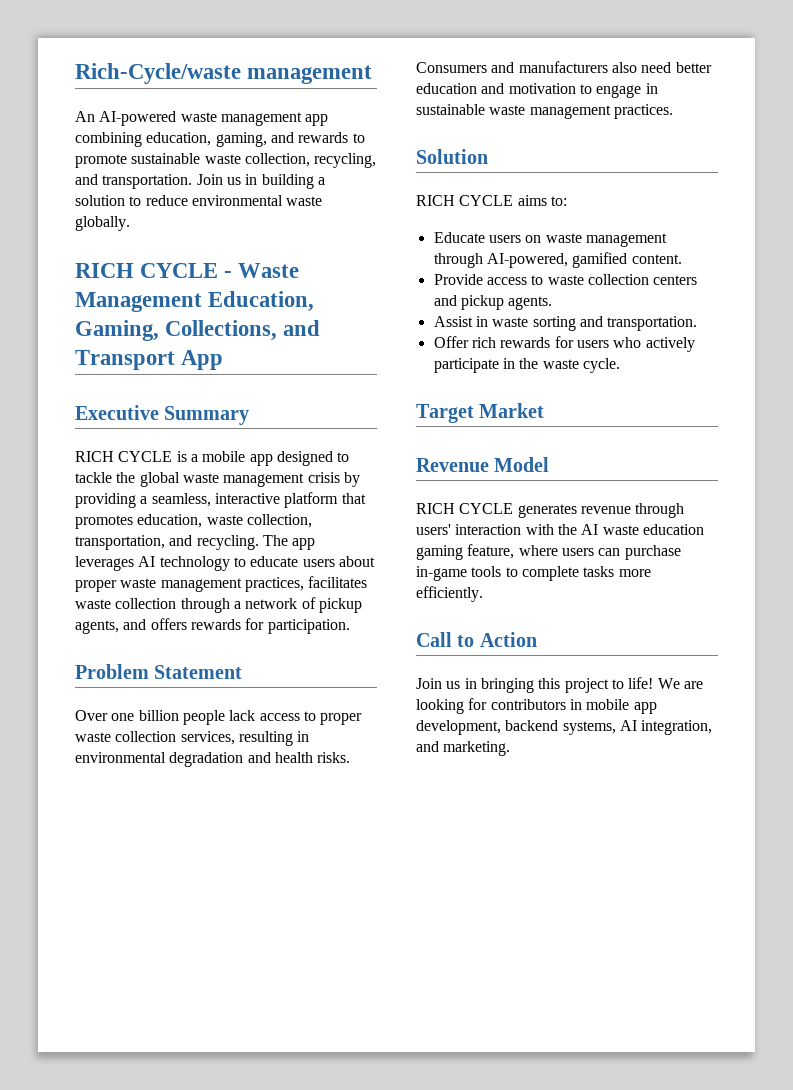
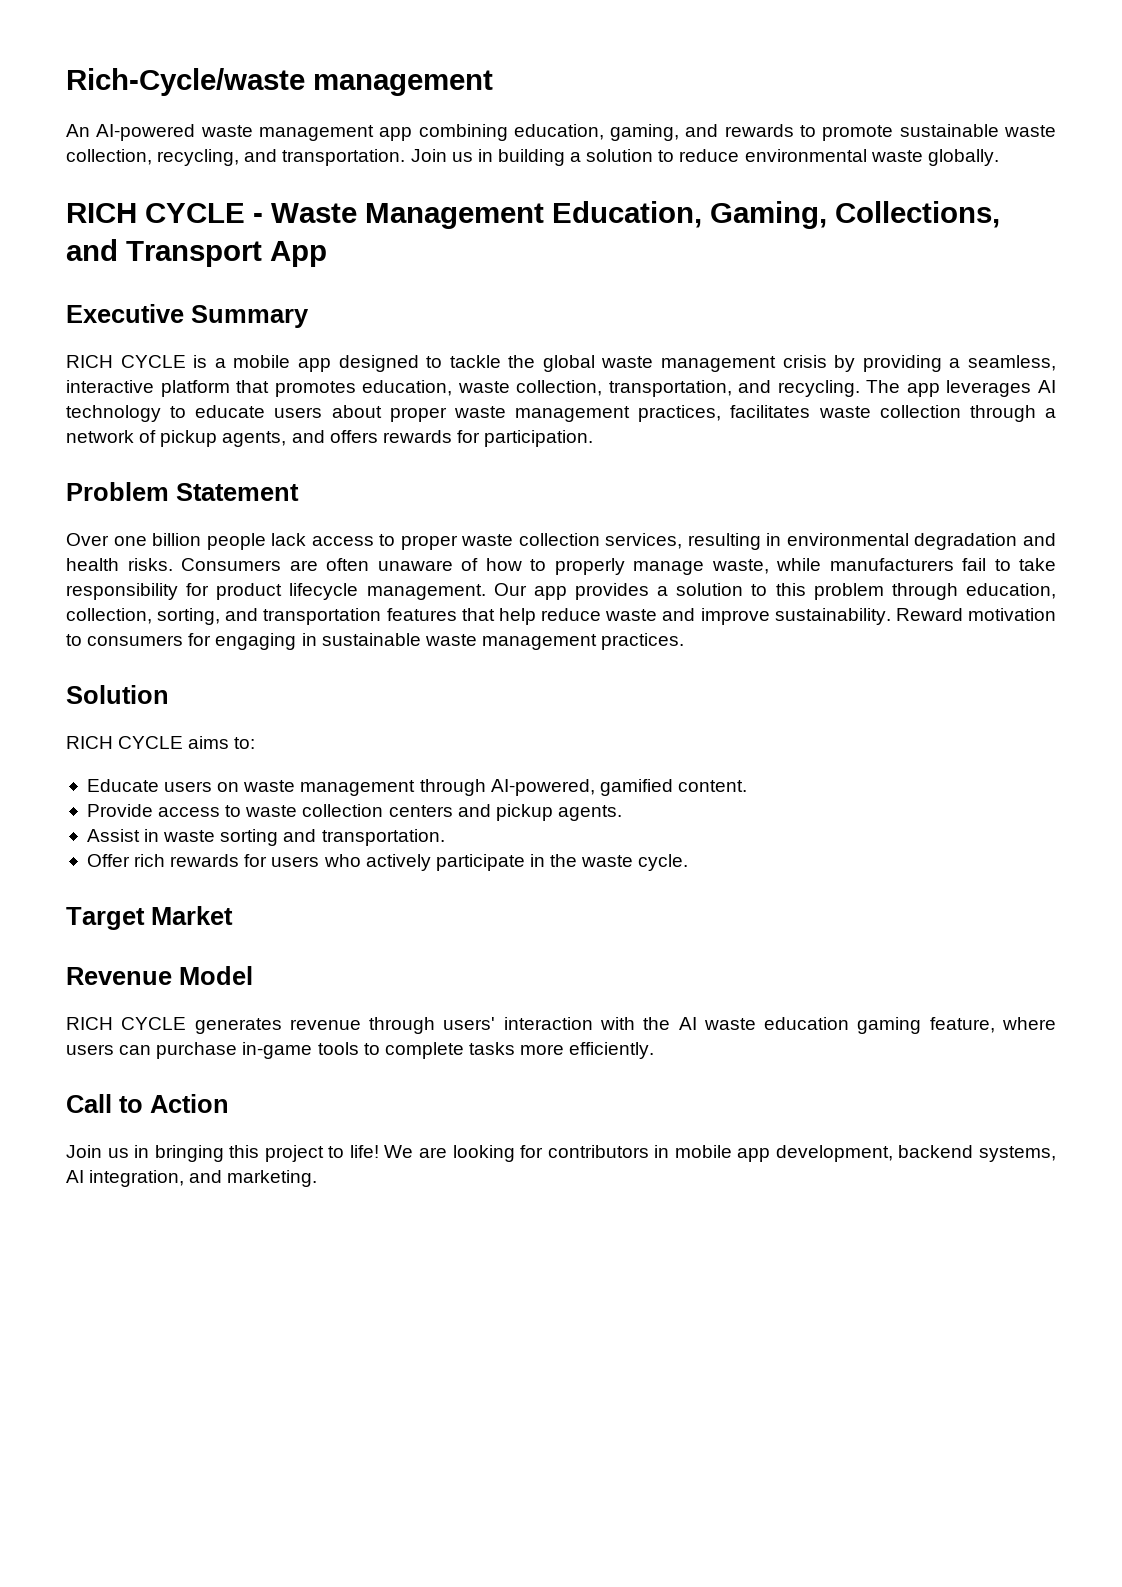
[491,61,712,73] [416,83,642,98] and manufacturers also need better education and motivation to engage -> [289,558,1056,575] [66,583,1056,600] [66,608,1056,625] [66,633,297,650] are often unaware of how to properly manage waste, while manufacturers fail to take responsibility for product lifecycle management. Our app provides a solution to this problem through education, collection, sorting, and transportation features that help reduce waste and improve sustainability. Reward motivation to consumers for engaging

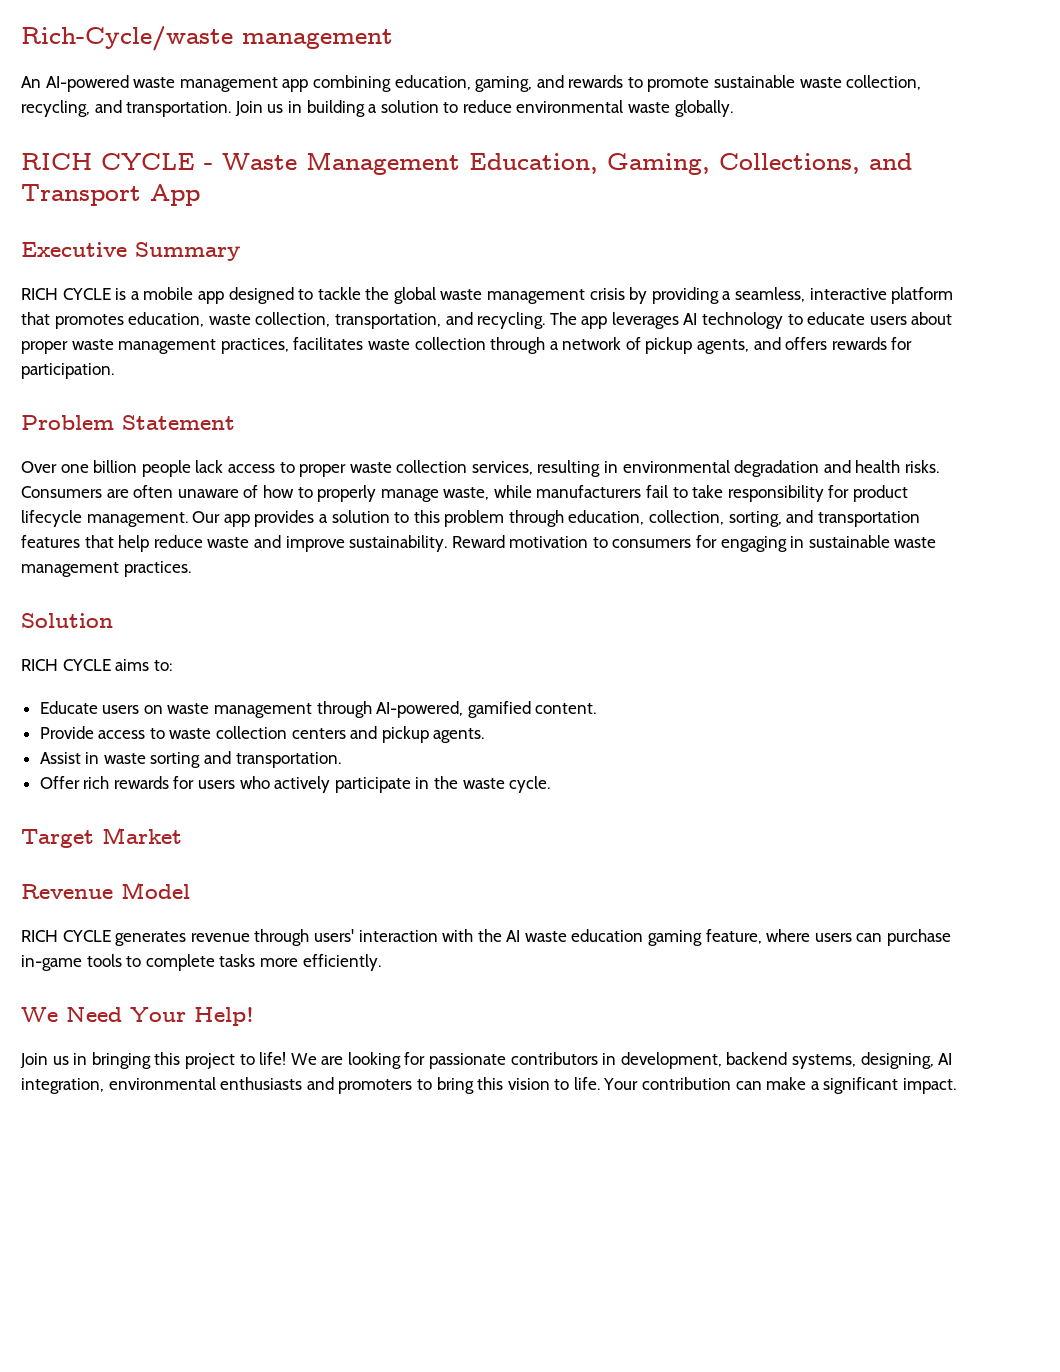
[66,1094,229,1113] Call to Action -> [21,1007,254,1026] We Need Your Help!
(544, 1151) none -> [429,1053,507,1069] passionate
[674,1145,771,1162] mobile app -> (617, 1059) none
(1056, 1154) none -> [860,1052,934,1069] designing,
[189,1170,318,1187] and marketing. -> [108,1077,957,1094] environmental enthusiasts and promoters to bring this vision to life. Your contribution can make a significant impact.

